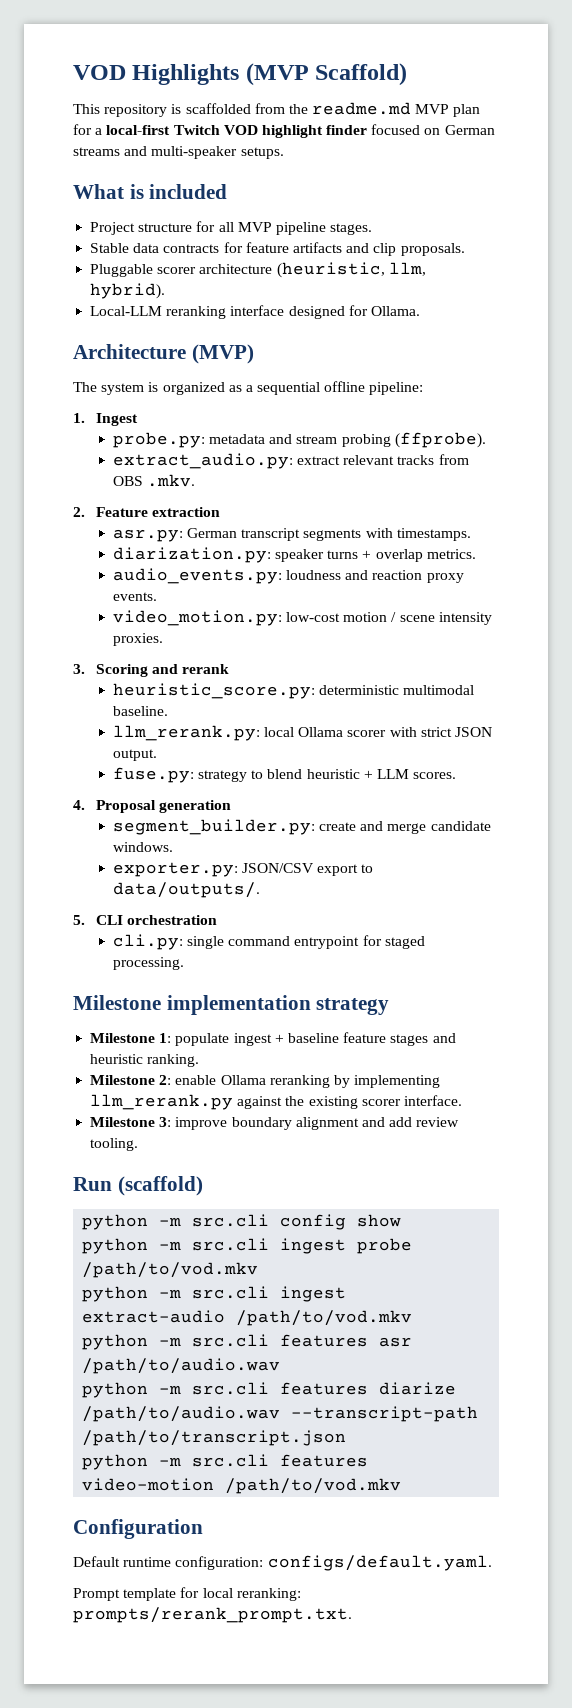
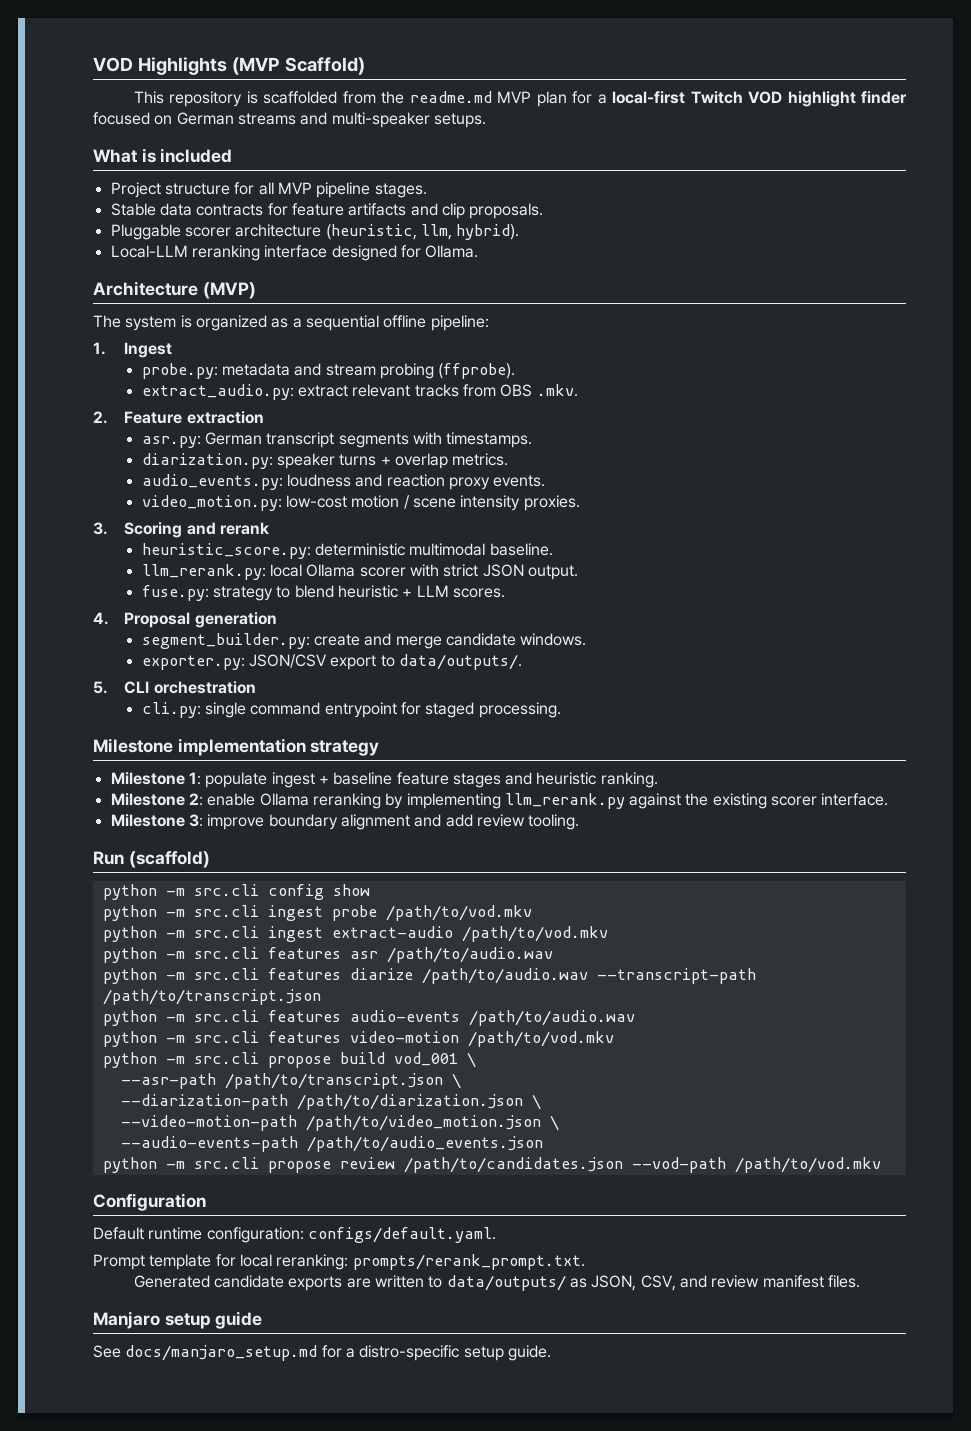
(347, 1438) none -> [102,1010,635,1026] // python -m src.cli features audio-events /path/to/audio.wav
(402, 1486) none -> [102,1052,476,1068] [120,1073,461,1089] [120,1094,541,1110] [120,1115,559,1131] [120,1136,543,1152] [102,1157,881,1173] // python -m src.cli propose build vod_001 \ // --asr-path /path/to/transcript.json \ // --diarization-path /path/to/diarization.json \ // --video-motion-path /path/to/video_motion.json \ // --audio-events-path /path/to/audio_events.json // python -m src.cli propose review /path/to/candidates.json --vod-path /path/to/vod.mkv
(352, 1615) none -> [133,1275,860,1291] [93,1311,263,1329] [93,1345,551,1361] // Generated candidate exports are written to data/outputs/ as JSON, CSV, and review manifest files. // Manjaro setup guide // See docs/manjaro_setup.md for a distro-specific setup guide.

